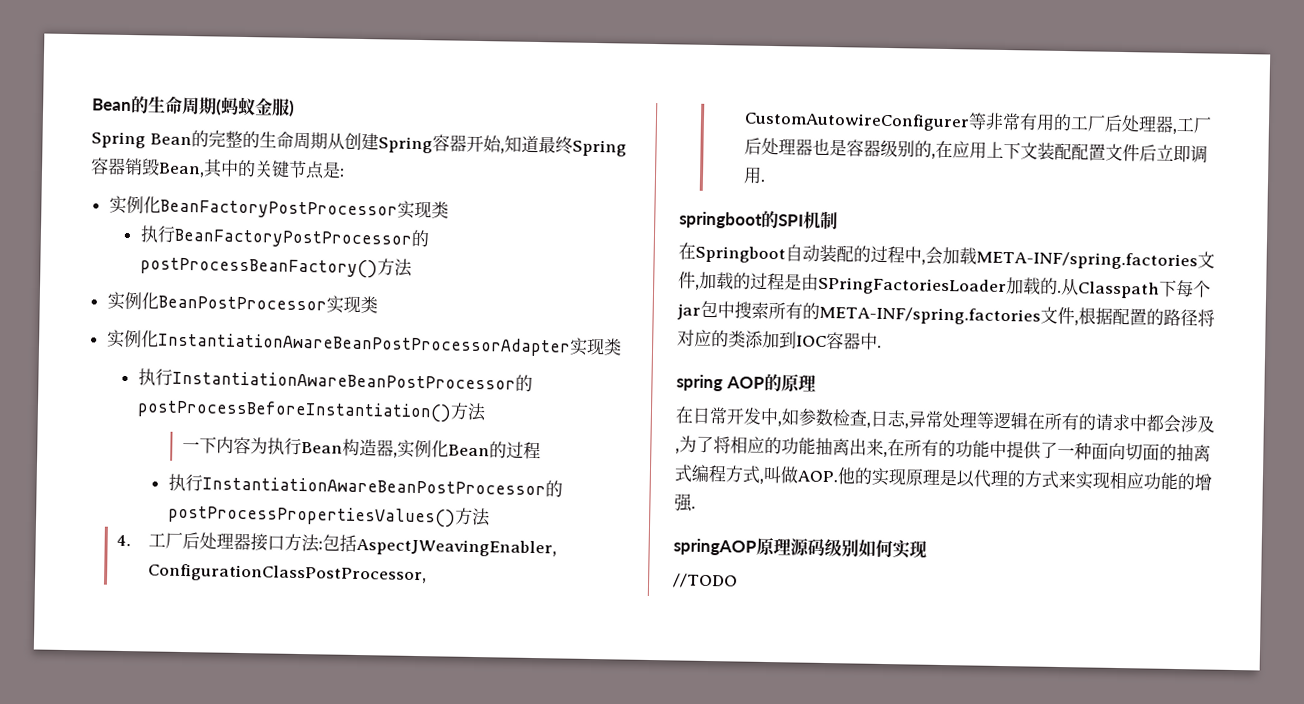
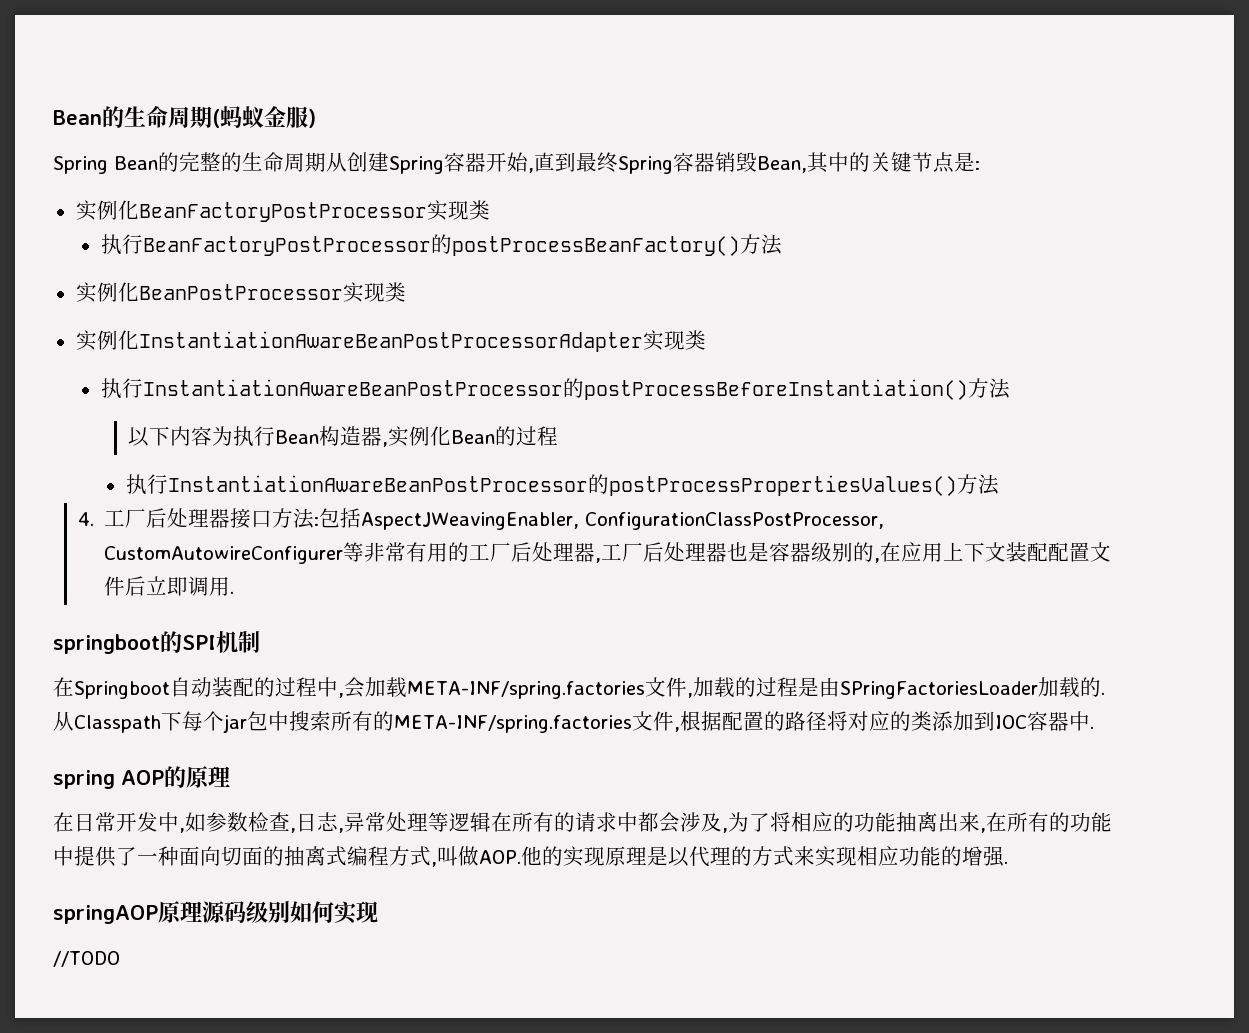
[503,135,539,154] 知道 -> [534,152,576,172] 直到
[181,440,200,452] 一 -> [128,427,150,447] 以

